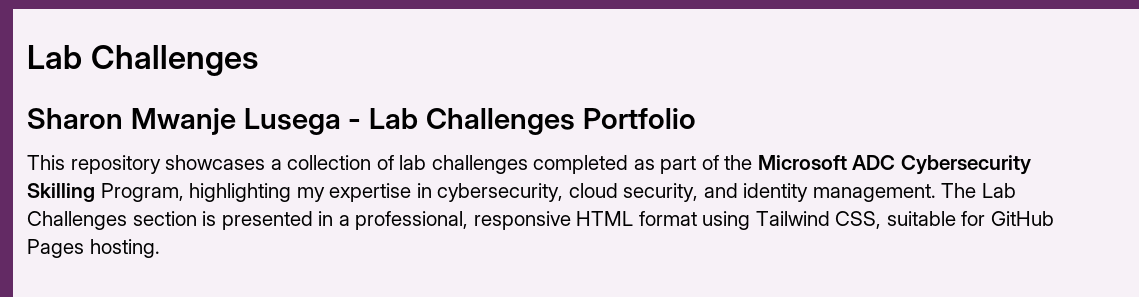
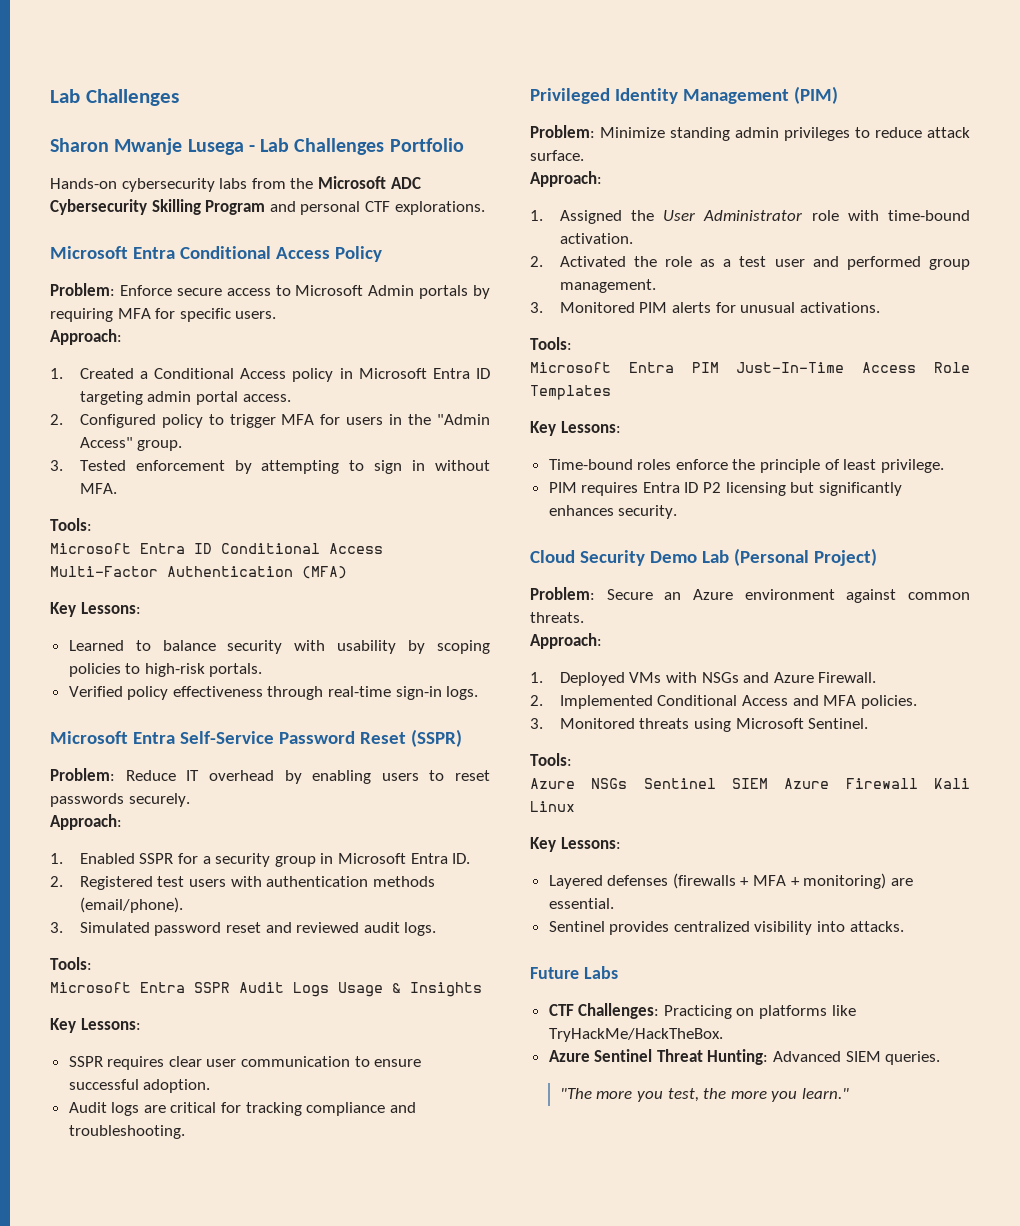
[27,155,719,174] This repository showcases a collection of lab challenges completed as part of -> [50,178,286,192] Hands-on cybersecurity labs from
[100,183,1016,202] [27,211,1055,230] [27,239,160,258] Program, highlighting my expertise in cybersecurity, cloud security, and identity management. The Lab Challenges section is presented in a professional, responsive HTML format using Tailwind CSS, suitable for GitHub Pages hosting. -> [205,200,485,215] [50,246,382,262] [50,283,490,299] [50,308,277,322] [50,329,122,345] [50,368,490,382] [79,391,291,405] [50,414,491,428] [79,437,183,451] [50,460,490,474] [79,483,117,494] [50,518,92,531] [50,543,383,554] [50,566,347,579] [50,602,141,617] [68,640,490,654] [68,663,263,677] [68,686,479,700] [50,729,462,747] [50,768,490,784] [50,793,190,807] [50,814,122,830] [50,853,471,867] [50,876,435,890] [79,897,183,913] [50,922,437,936] [50,957,92,970] [50,982,482,997] [50,1018,141,1033] [68,1056,422,1070] [68,1079,211,1093] [68,1102,416,1116] [68,1125,185,1139] [530,86,838,104] [530,125,970,141] [530,150,584,161] [530,171,602,187] [530,210,970,224] [559,233,633,244] [530,256,970,270] [559,279,656,293] [530,302,880,313] [530,337,572,350] [530,362,970,373] [530,385,611,400] [530,421,621,436] [548,459,944,473] [548,482,902,496] [548,505,678,519] [530,548,877,566] [530,587,970,603] [530,612,584,623] [530,633,602,649] [530,672,877,686] [530,695,917,709] [530,718,869,732] [530,753,572,766] [530,778,970,789] [530,801,575,812] [530,837,621,852] [548,873,913,889] [548,898,614,909] [548,921,904,935] [530,966,618,979] [548,1003,856,1019] [548,1028,723,1042] [548,1049,941,1065] [559,1088,849,1102] Program and personal CTF explorations. // Microsoft Entra Conditional Access Policy // Problem: Enforce secure access to Microsoft Admin portals by requiring MFA for specific users. // Approach: // 1. Created a Conditional Access policy in Microsoft Entra ID targeting admin portal access. // 2. Configured policy to trigger MFA for users in the "Admin Access" group. // 3. Tested enforcement by attempting to sign in without MFA. // Tools: // Microsoft Entra ID Conditional Access Multi-Factor Authentication (MFA) // Key Lessons: // Learned to balance security with usability by scoping policies to high-risk portals. // Verified policy effectiveness through real-time sign-in logs. // Microsoft Entra Self-Service Password Reset (SSPR) // Problem: Reduce IT overhead by enabling users to reset passwords securely. // Approach: // 1. Enabled SSPR for a security group in Microsoft Entra ID. // 2. Registered test users with authentication methods (email/phone). // 3. Simulated password reset and reviewed audit logs. // Tools: // Microsoft Entra SSPR Audit Logs Usage & Insights // Key Lessons: // SSPR requires clear user communication to ensure successful adoption. // Audit logs are critical for tracking compliance and troubleshooting. // Privileged Identity Management (PIM) // Problem: Minimize standing admin privileges to reduce attack surface. // Approach: // 1. Assigned the User Administrator role with time-bound activation. // 2. Activated the role as a test user and performed group management. // 3. Monitored PIM alerts for unusual activations. // Tools: // Microsoft Entra PIM Just-In-Time Access Role Templates // Key Lessons: // Time-bound roles enforce the principle of least privilege. // PIM requires Entra ID P2 licensing but significantly enhances security. // Cloud Security Demo Lab (Personal Project) // Problem: Secure an Azure environment against common threats. // Approach: // 1. Deployed VMs with NSGs and Azure Firewall. // 2. Implemented Conditional Access and MFA policies. // 3. Monitored threats using Microsoft Sentinel. // Tools: // Azure NSGs Sentinel SIEM Azure Firewall Kali Linux // Key Lessons: // Layered defenses (firewalls + MFA + monitoring) are essential. // Sentinel provides centralized visibility into attacks. // Future Labs // CTF Challenges: Practicing on platforms like TryHackMe/HackTheBox. // Azure Sentinel Threat Hunting: Advanced SIEM queries. // "The more you test, the more you learn."

